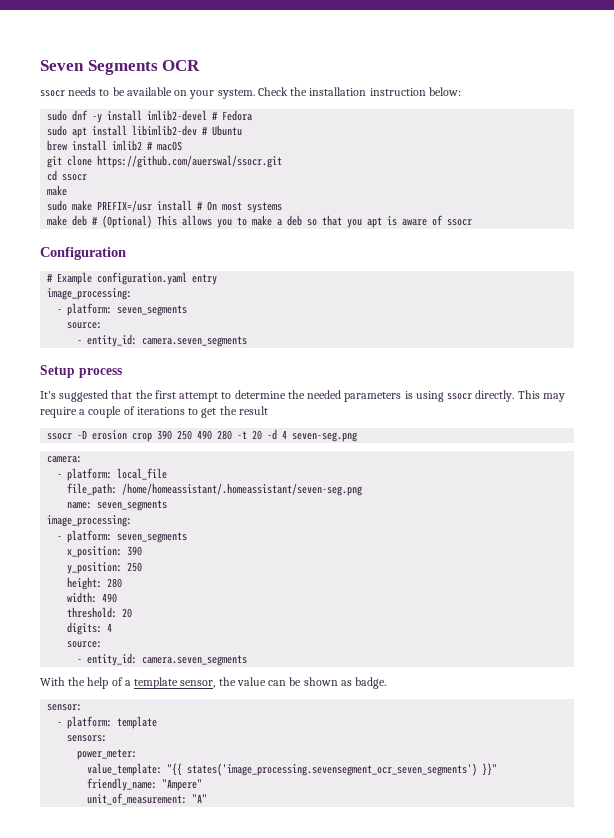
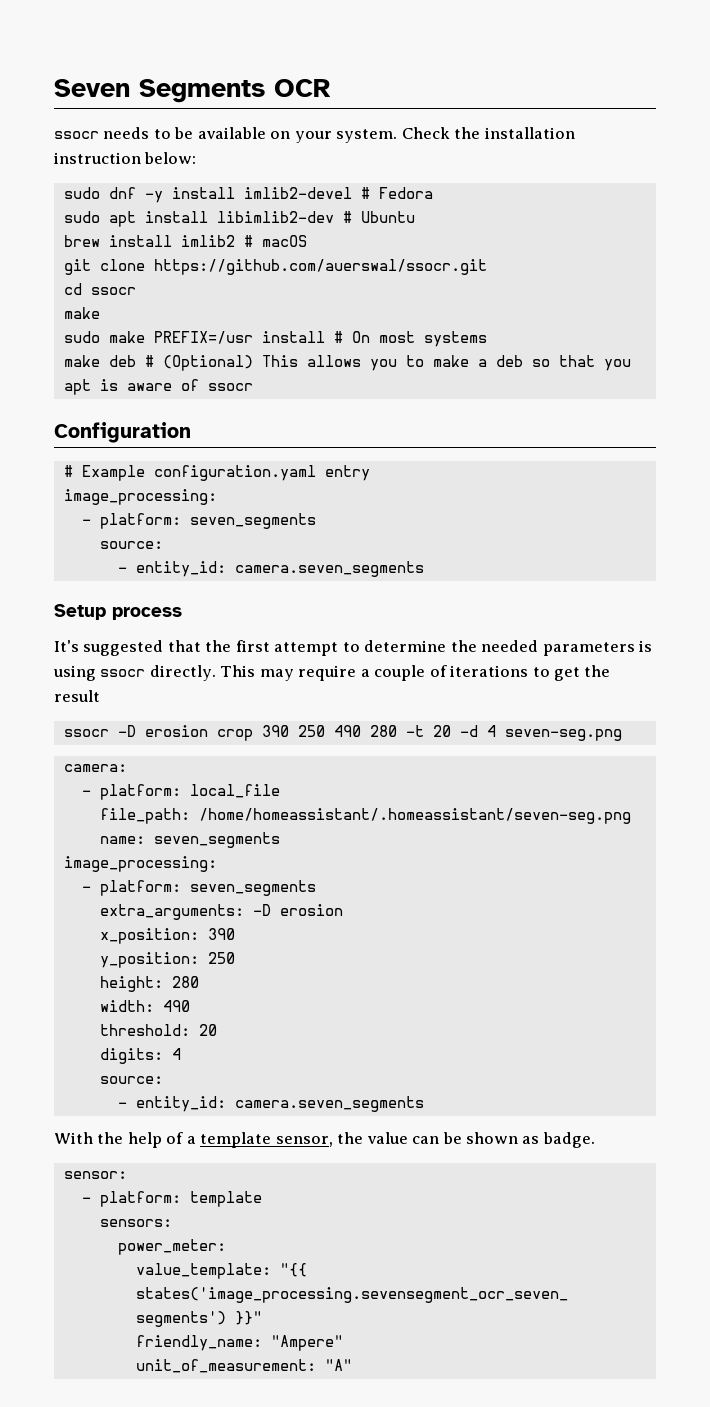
(188, 537) none -> [99,904,343,920] // extra_arguments: -D erosion

